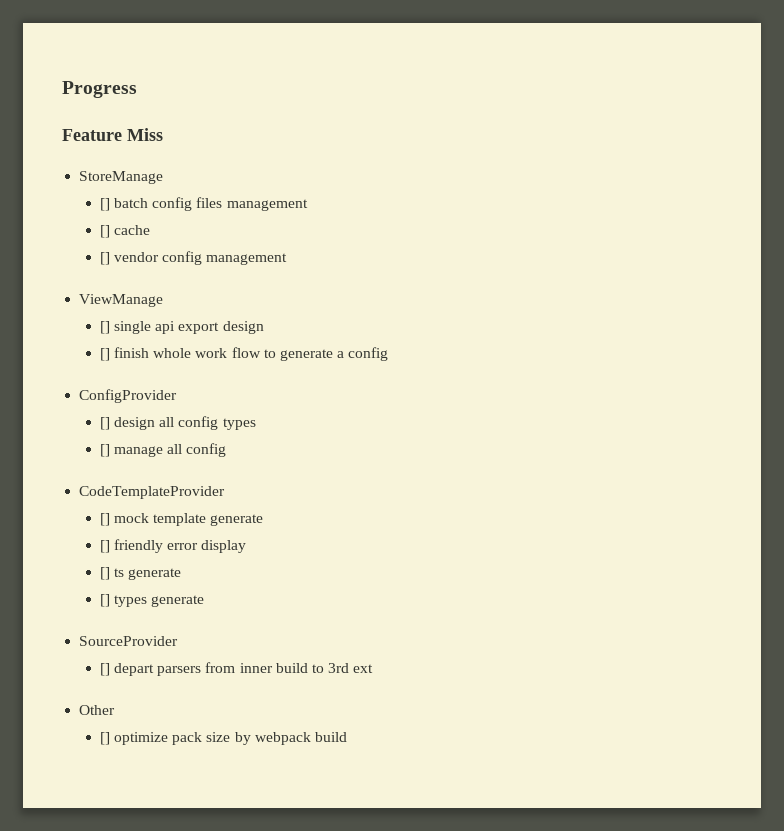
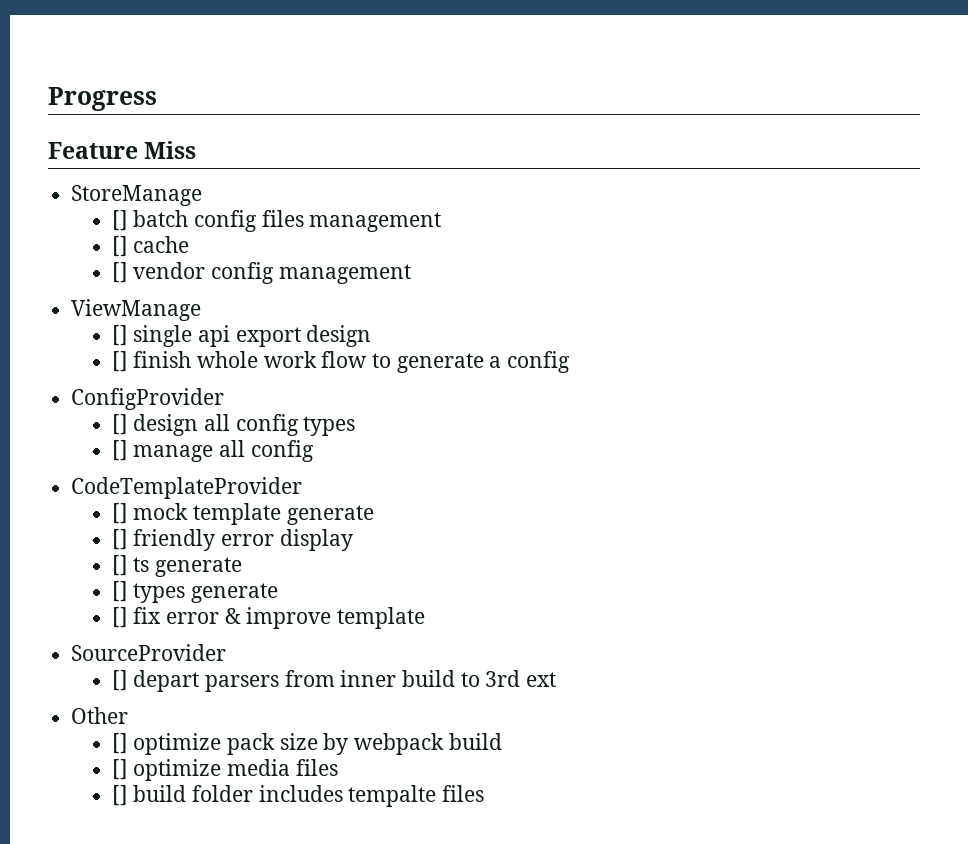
(205, 601) none -> [111,607,426,629] // [] fix error & improve template
(348, 737) none -> [111,759,338,781] [111,785,485,807] // [] optimize media files // [] build folder includes tempalte files

